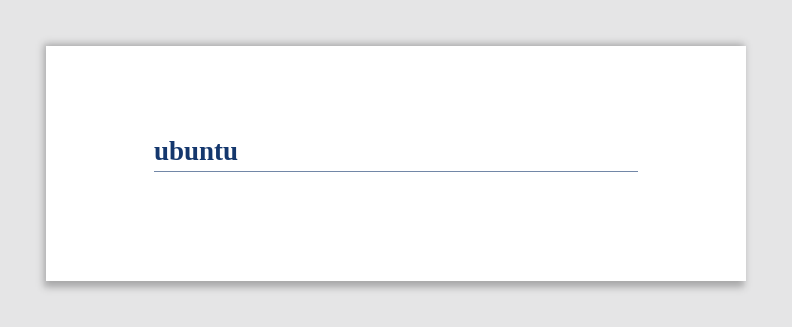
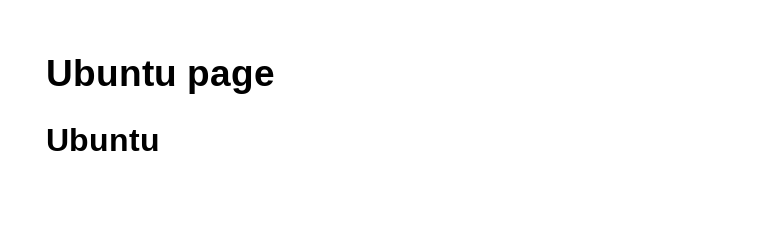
[154,141,238,160] ubuntu -> [46,59,275,94] [46,128,160,151] Ubuntu page // Ubuntu

